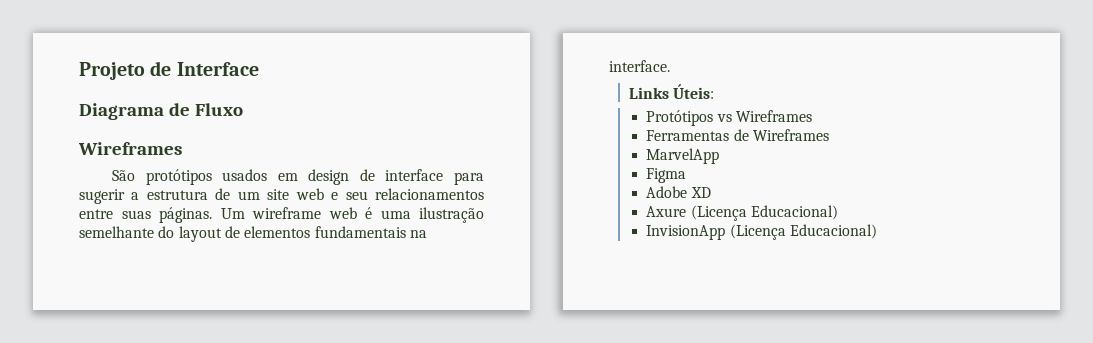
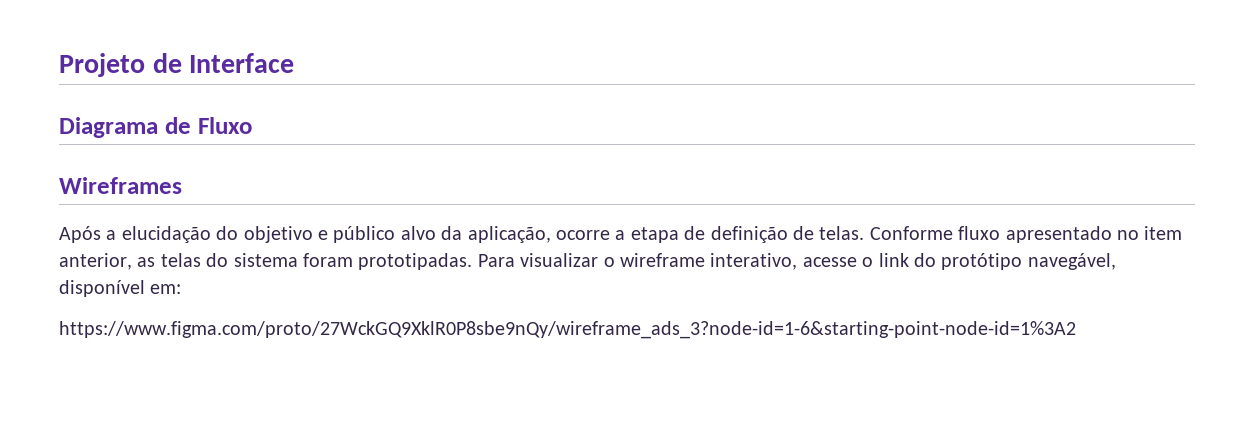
[112,169,484,185] [79,188,485,204] [79,207,484,223] [79,226,427,242] [609,60,670,72] [628,84,715,99] [646,110,813,126] [646,129,830,141] [646,148,720,164] [646,168,687,183] [646,186,711,198] [646,205,839,221] [646,224,878,240] São protótipos usados em design de interface para sugerir a estrutura de um site web e seu relacionamentos entre suas páginas. Um wireframe web é uma ilustração semelhante do layout de elementos fundamentais na interface. // Links Úteis: // Protótipos vs Wireframes // Ferramentas de Wireframes // MarvelApp // Figma // Adobe XD // Axure (Licença Educacional) // InvisionApp (Licença Educacional) -> [59,226,1183,243] [59,253,1116,270] [59,280,182,297] [59,321,1076,339] Após a elucidação do objetivo e público alvo da aplicação, ocorre a etapa de definição de telas. Conforme fluxo apresentado no item anterior, as telas do sistema foram prototipadas. Para visualizar o wireframe interativo, acesse o link do protótipo navegável, disponível em: // https://www.figma.com/proto/27WckGQ9XklR0P8sbe9nQy/wireframe_ads_3?node-id=1-6&starting-point-node-id=1%3A2

